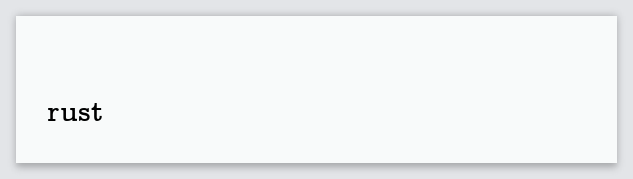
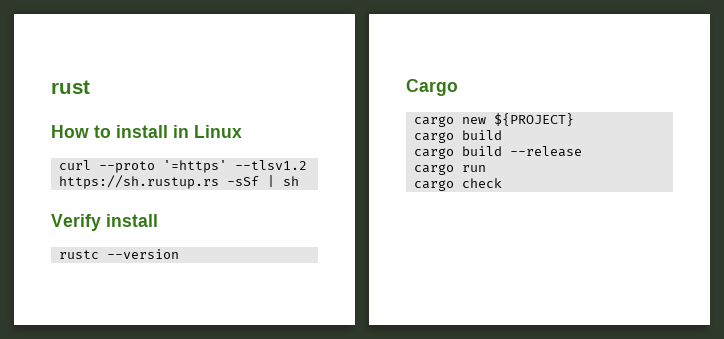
(104, 112) none -> [51,125,242,138] [58,160,307,173] [58,175,299,189] [51,214,158,231] [58,249,179,259] [406,79,458,96] [413,113,574,127] [413,130,502,143] [413,146,582,159] [413,164,486,175] [413,178,502,191] // How to install in Linux // curl --proto '=https' --tlsv1.2 https://sh.rustup.rs -sSf | sh // Verify install // rustc --version // Cargo // cargo new ${PROJECT} // cargo build // cargo build --release // cargo run // cargo check

